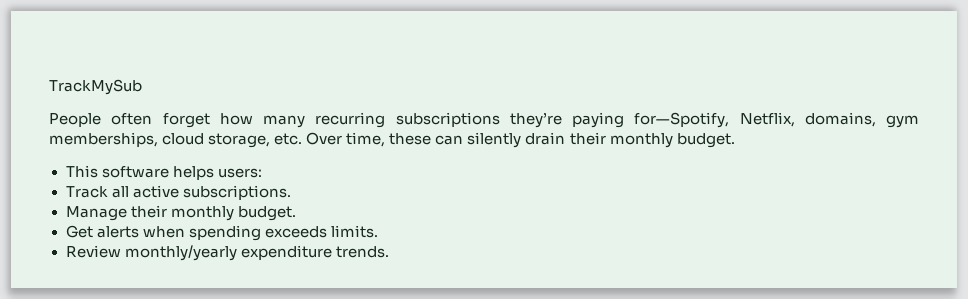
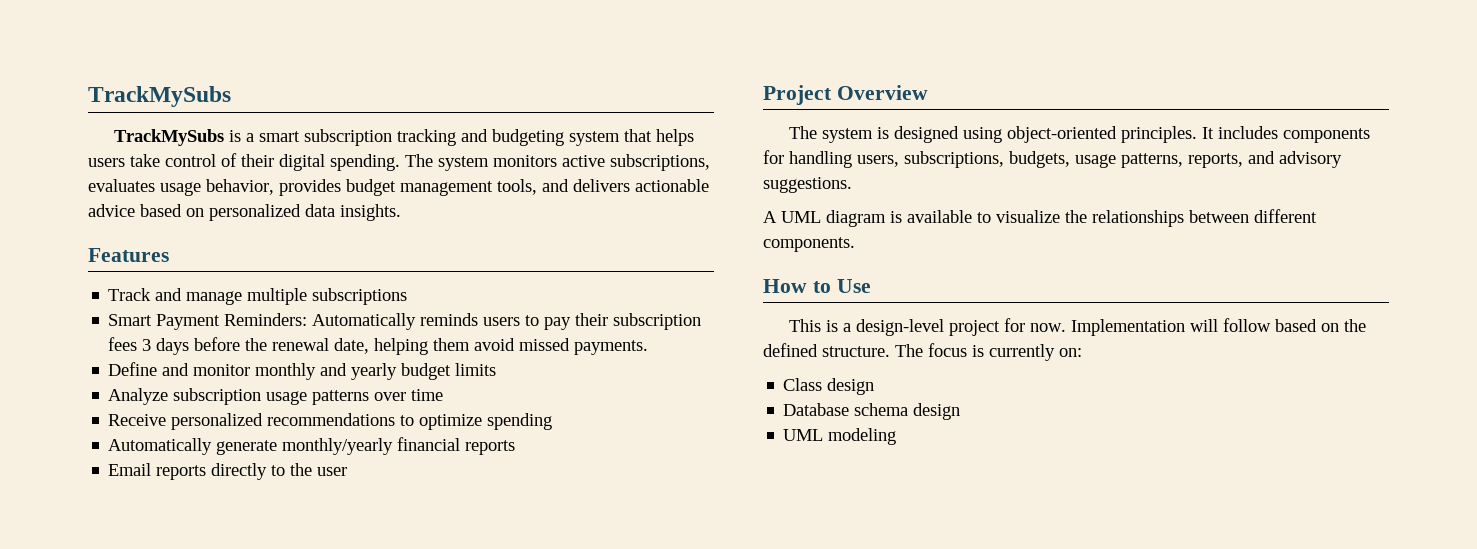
[49,79,142,95] [49,112,919,128] [49,132,735,148] [65,165,262,180] [65,185,291,200] [65,205,296,221] [65,225,378,241] [65,245,389,261] TrackMySub // People often forget how many recurring subscriptions they’re paying for—Spotify, Netflix, domains, gym memberships, cloud storage, etc. Over time, these can silently drain their monthly budget. // This software helps users: // Track all active subscriptions. // Manage their monthly budget. // Get alerts when spending exceeds limits. // Review monthly/yearly expenditure trends. -> [88,86,231,107] [114,129,695,146] [88,153,710,171] [88,179,709,196] [88,204,401,221] [88,248,169,262] [108,288,408,305] [108,313,702,330] [108,337,649,355] [108,362,497,380] [108,388,444,405] [108,413,553,430] [108,437,516,455] [108,463,348,480] [763,85,928,105] [789,126,1371,143] [763,150,1342,168] [763,177,852,193] [763,209,1317,227] [763,237,855,252] [763,279,871,293] [789,318,1367,336] [763,343,1082,361] [783,378,875,395] [783,403,961,420] [783,428,897,445] TrackMySubs // TrackMySubs is a smart subscription tracking and budgeting system that helps users take control of their digital spending. The system monitors active subscriptions, evaluates usage behavior, provides budget management tools, and delivers actionable advice based on personalized data insights. // Features // Track and manage multiple subscriptions // Smart Payment Reminders: Automatically reminds users to pay their subscription fees 3 days before the renewal date, helping them avoid missed payments. // Define and monitor monthly and yearly budget limits // Analyze subscription usage patterns over time // Receive personalized recommendations to optimize spending // Automatically generate monthly/yearly financial reports // Email reports directly to the user // Project Overview // The system is designed using object-oriented principles. It includes components for handling users, subscriptions, budgets, usage patterns, reports, and advisory suggestions. // A UML diagram is available to visualize the relationships between different components. // How to Use // This is a design-level project for now. Implementation will follow based on the defined structure. The focus is currently on: // Class design // Database schema design // UML modeling

